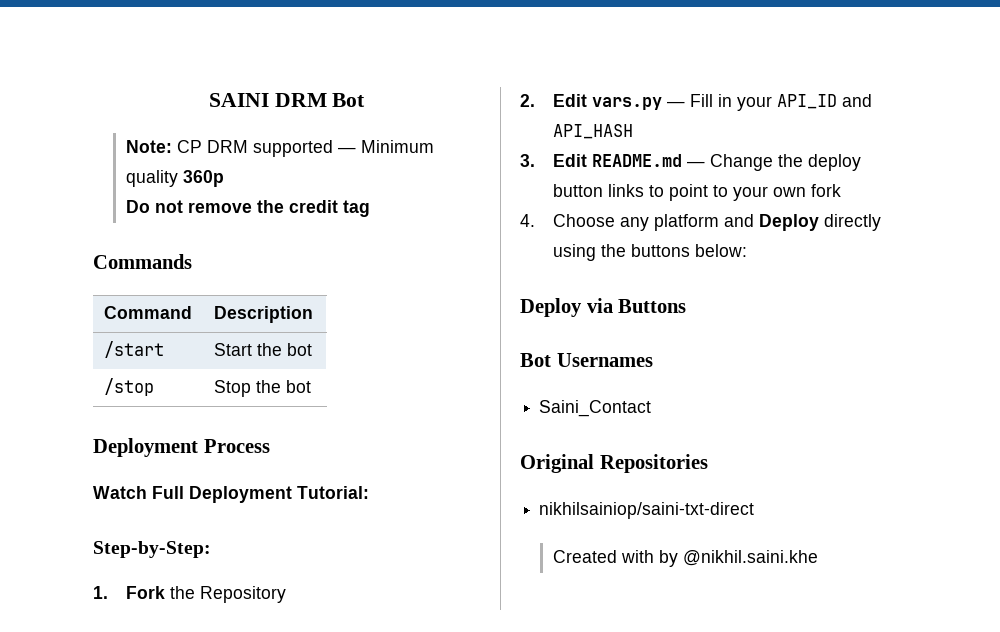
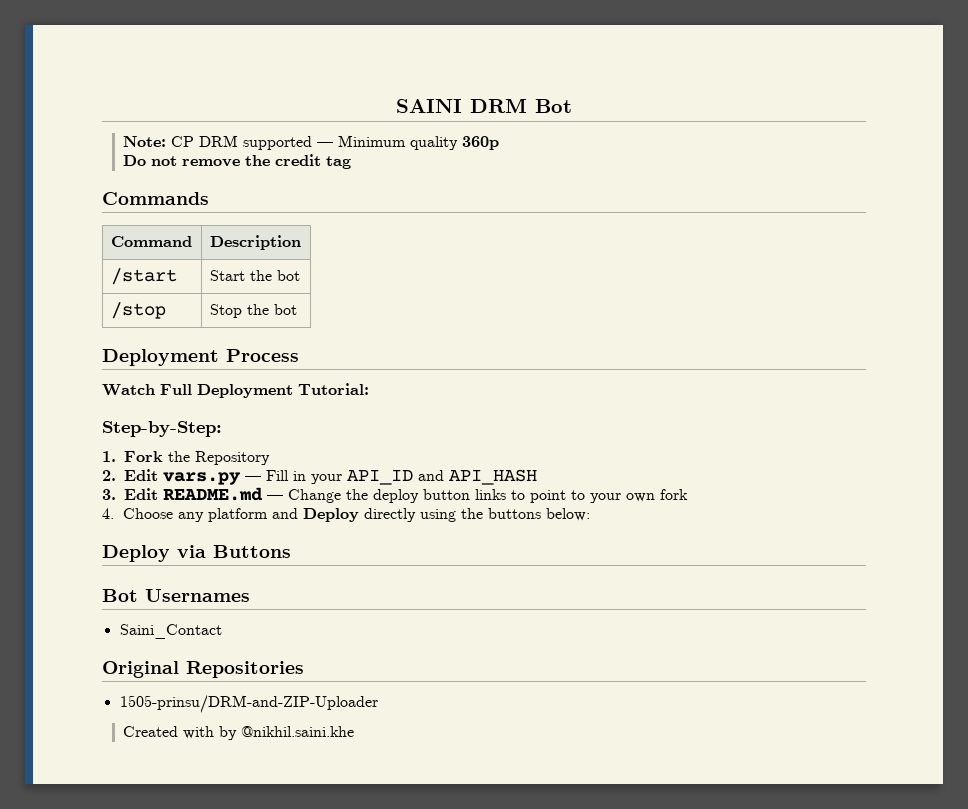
[539,502,755,519] nikhilsainiop/saini-txt-direct -> [119,695,378,713] 1505-prinsu/DRM-and-ZIP-Uploader

